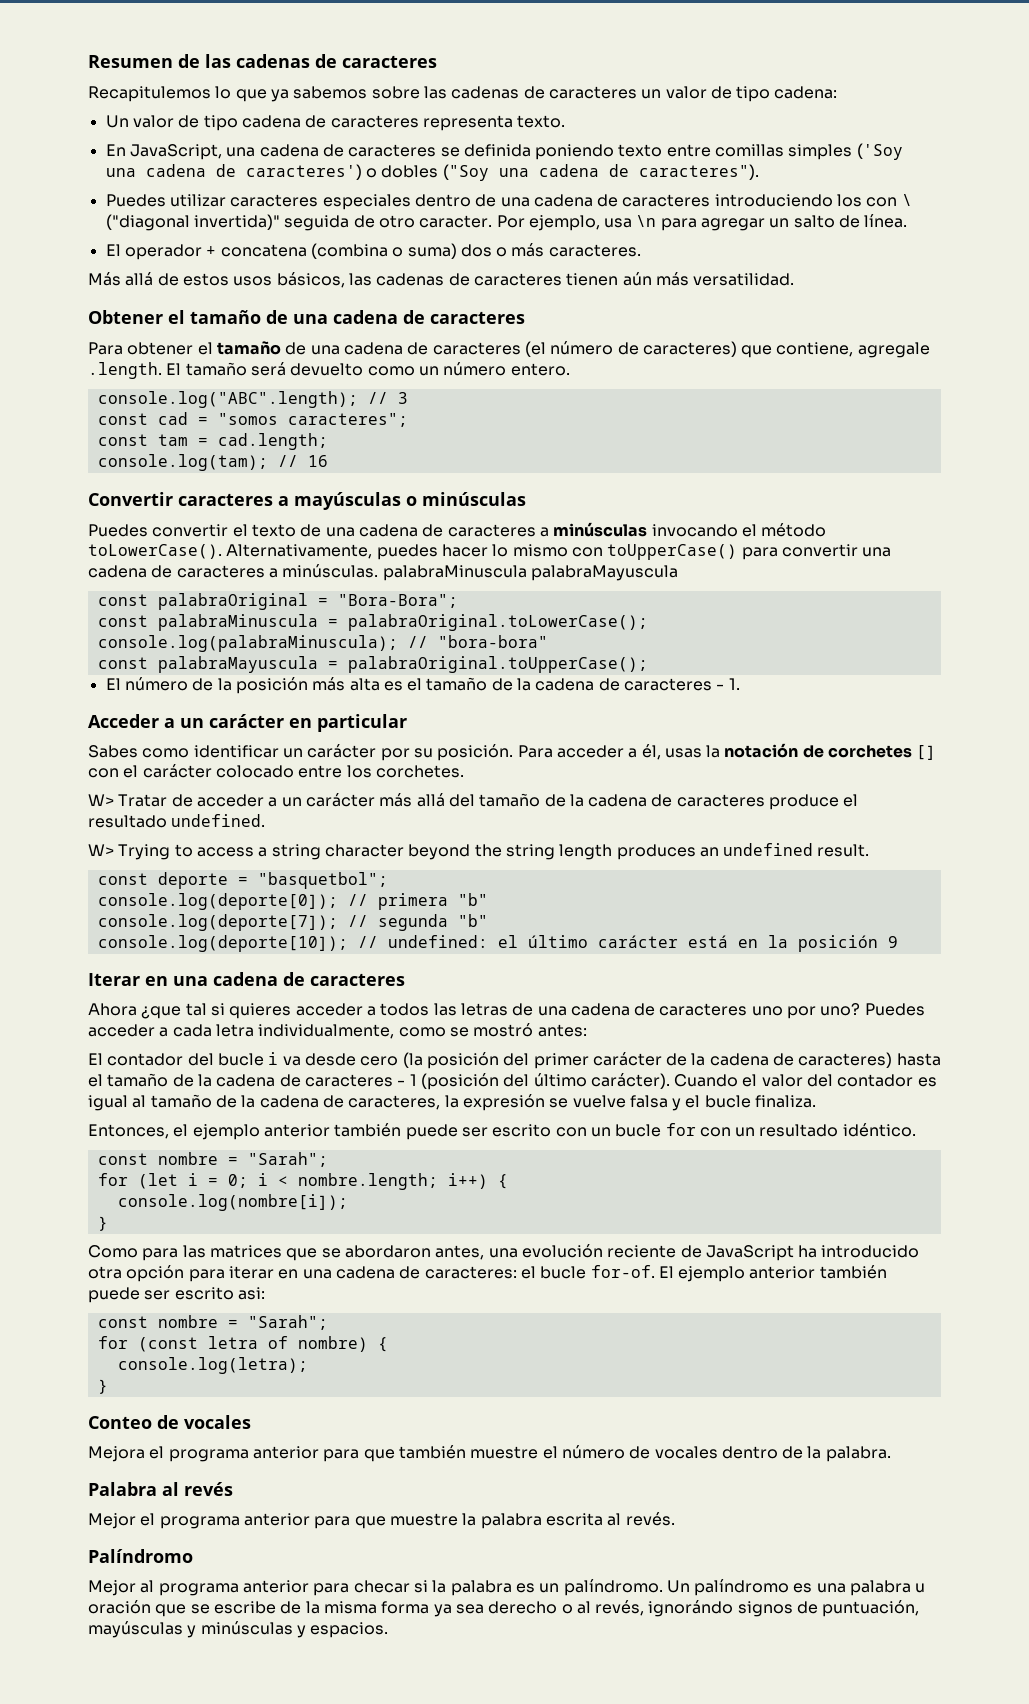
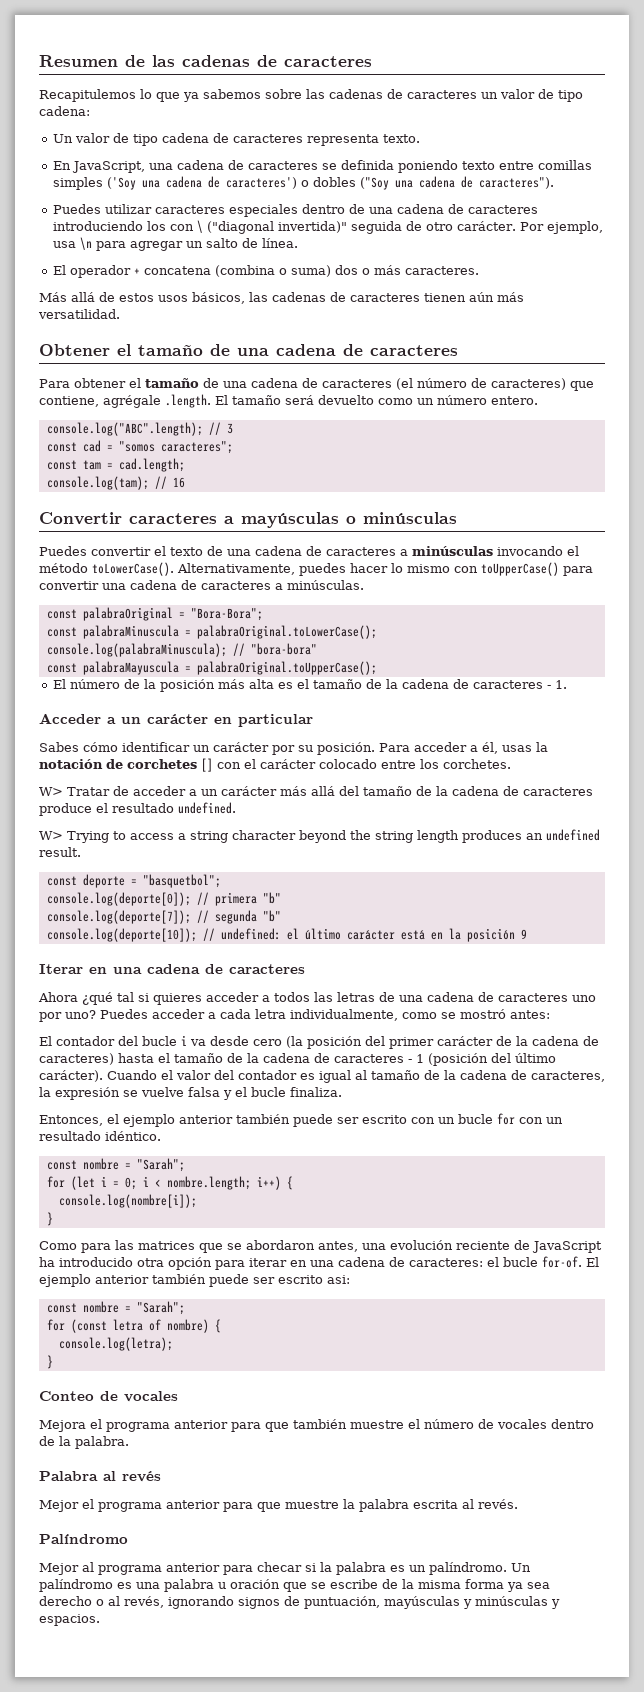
[419,215,493,228] caracter. -> [456,221,516,231] carácter.
[857,342,930,358] agregale -> [103,395,161,408] agrégale
[382,565,678,581] palabraMinuscula palabraMayuscula -> (364, 585) none
[142,748,190,758] como -> [83,742,118,752] cómo
[141,1006,182,1019] ¿que -> [82,992,113,1005] ¿qué
[648,1600,734,1617] ignorándo -> [168,1596,234,1609] ignorando

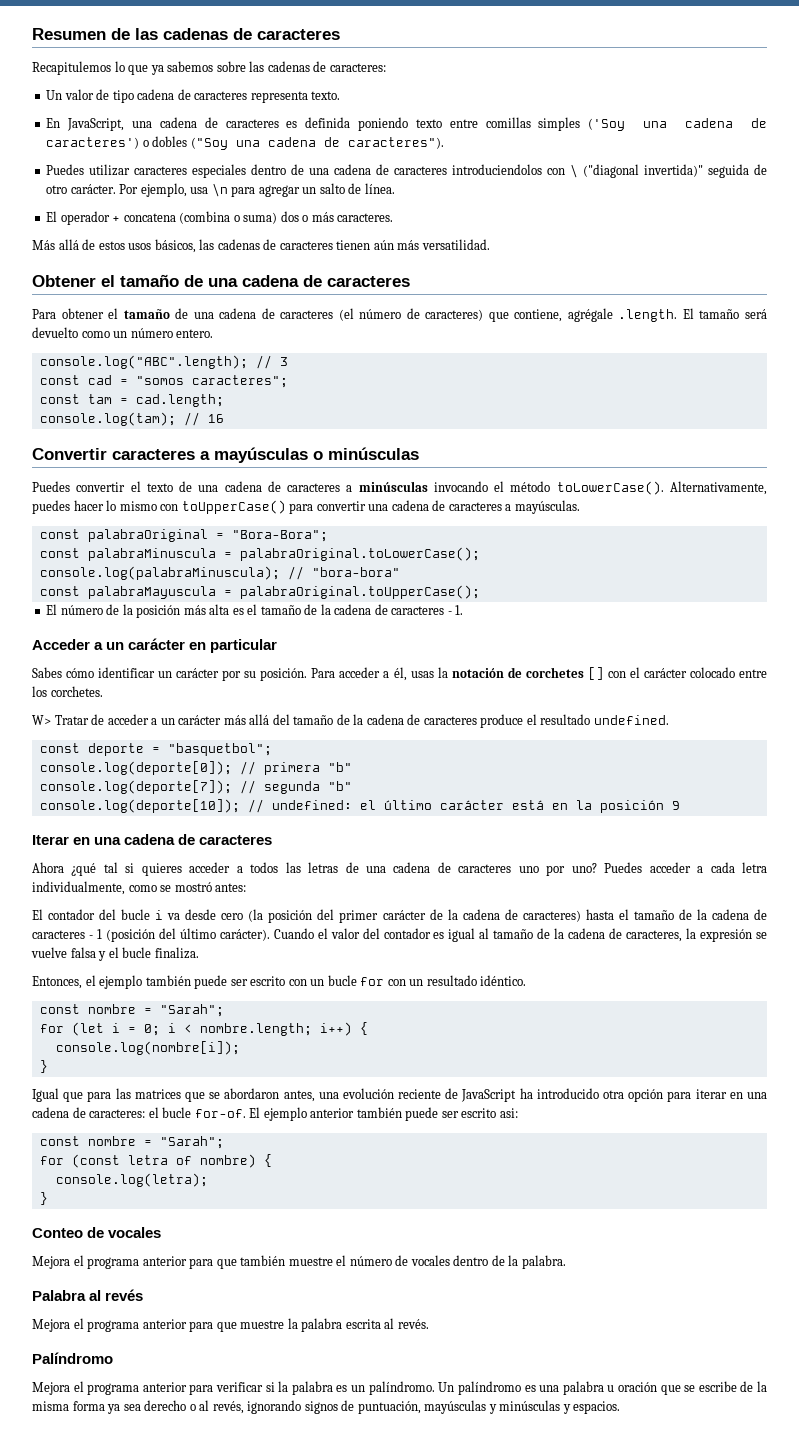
[407,89,583,102] [39,106,90,116] caracteres un valor de tipo cadena: -> [329,63,386,72] caracteres:
[321,163,337,170] se -> [286,121,298,128] es
[52,221,166,231] introduciendo los -> [452,164,543,175] introduciendolos
[287,580,364,590] minúsculas. -> [514,500,580,514] mayúsculas.
[39,829,600,843] [39,847,81,857] // W> Trying to access a string character beyond the string length produces an undefined result. -> (669, 720) none
[179,1115,233,1124] anterior -> (143, 982) none
[39,1241,77,1250] Como -> [32,1088,84,1102] Igual que
[39,1500,79,1512] Mejor -> [32,1319,70,1332] Mejora
[39,1562,302,1575] Mejor al programa anterior para checar -> [32,1381,264,1395] Mejora el programa anterior para verificar

